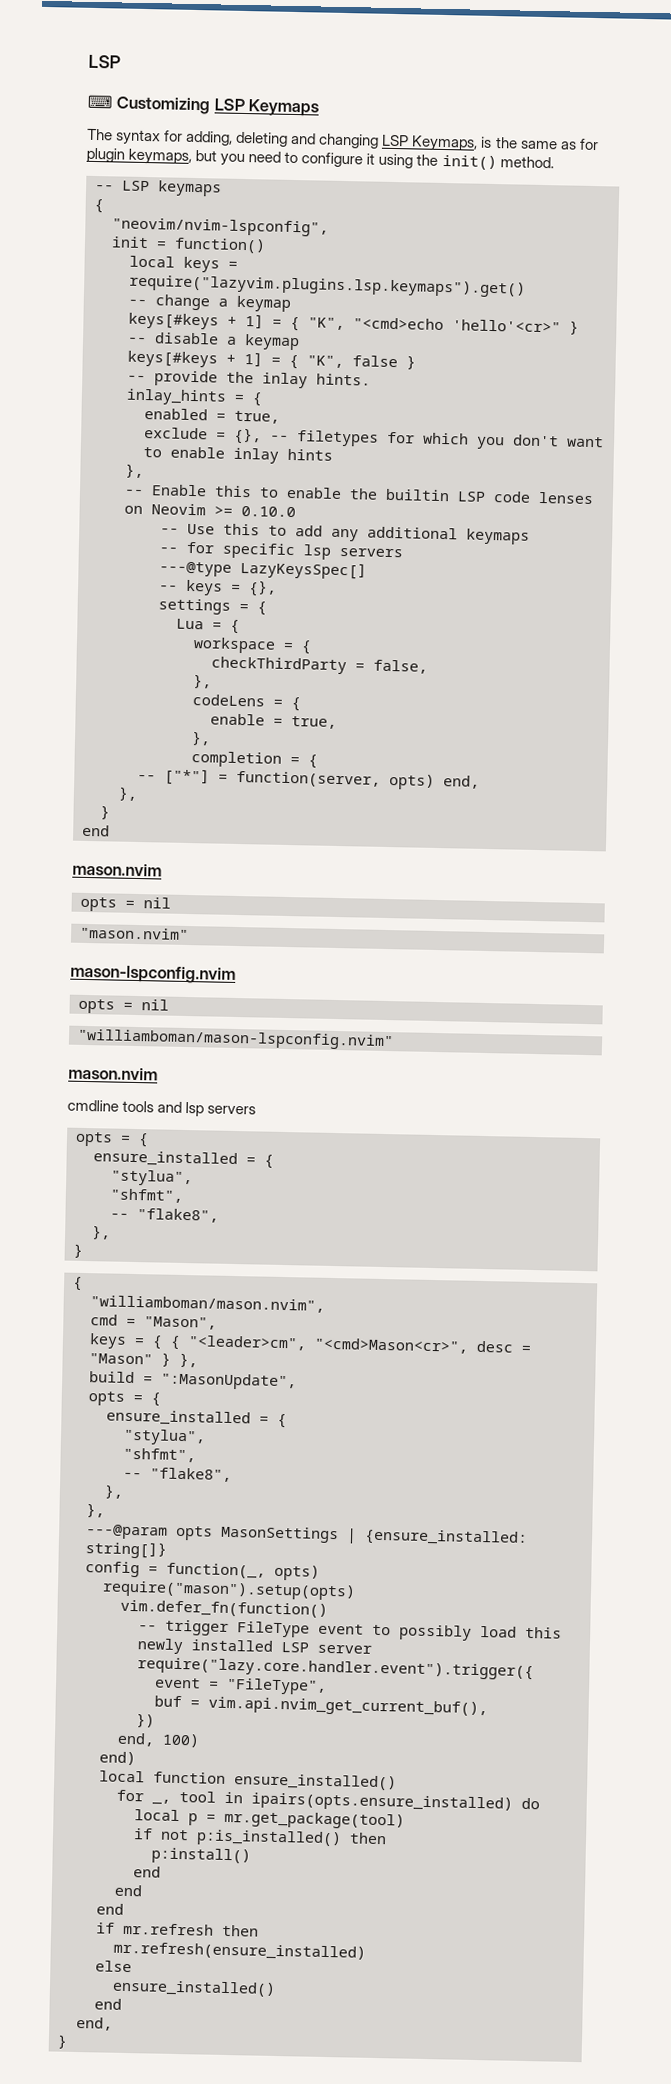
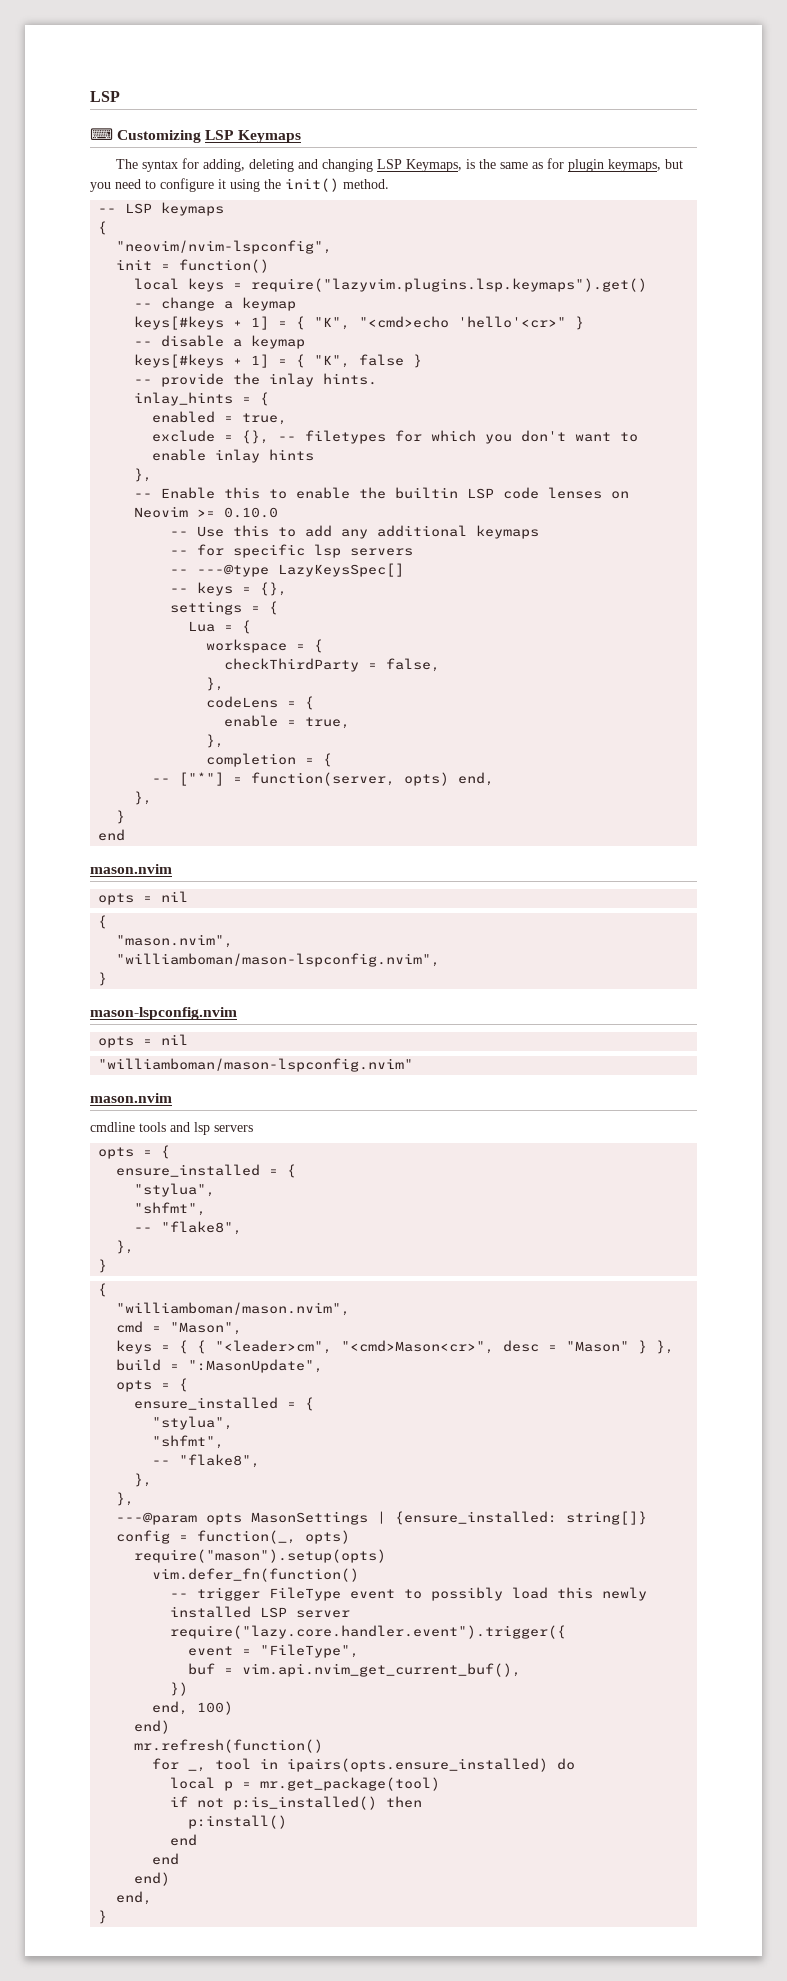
(403, 552) none -> [170,569,189,574] --
[80,926,189,941] "mason.nvim" -> [98,915,108,929] [116,934,234,948] [116,953,441,967] [98,972,108,986] { // "mason.nvim", // "williamboman/mason-lspconfig.nvim", // }
[99,1770,397,1791] local function ensure_installed() -> [134,1739,324,1753] mr.refresh(function()
[96,1903,124,1915] [96,1922,259,1937] [113,1941,366,1961] [95,1960,132,1973] [112,1979,276,1997] [94,1998,122,2010] end // if mr.refresh then // mr.refresh(ensure_installed) // else // ensure_installed() // end -> [134,1872,171,1886] end)

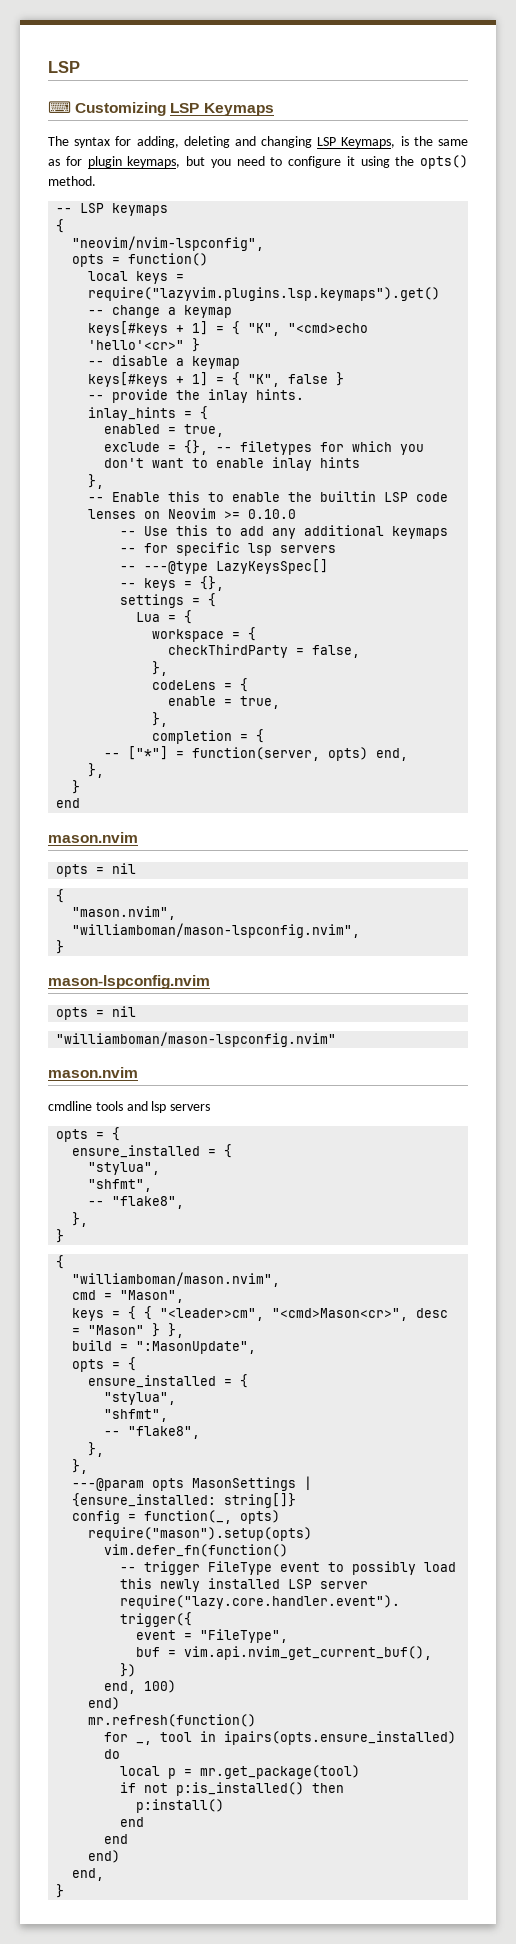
[285,178,339,192] init() -> [420,155,468,169] opts()
[116,259,153,270] init -> [72,254,105,267] opts

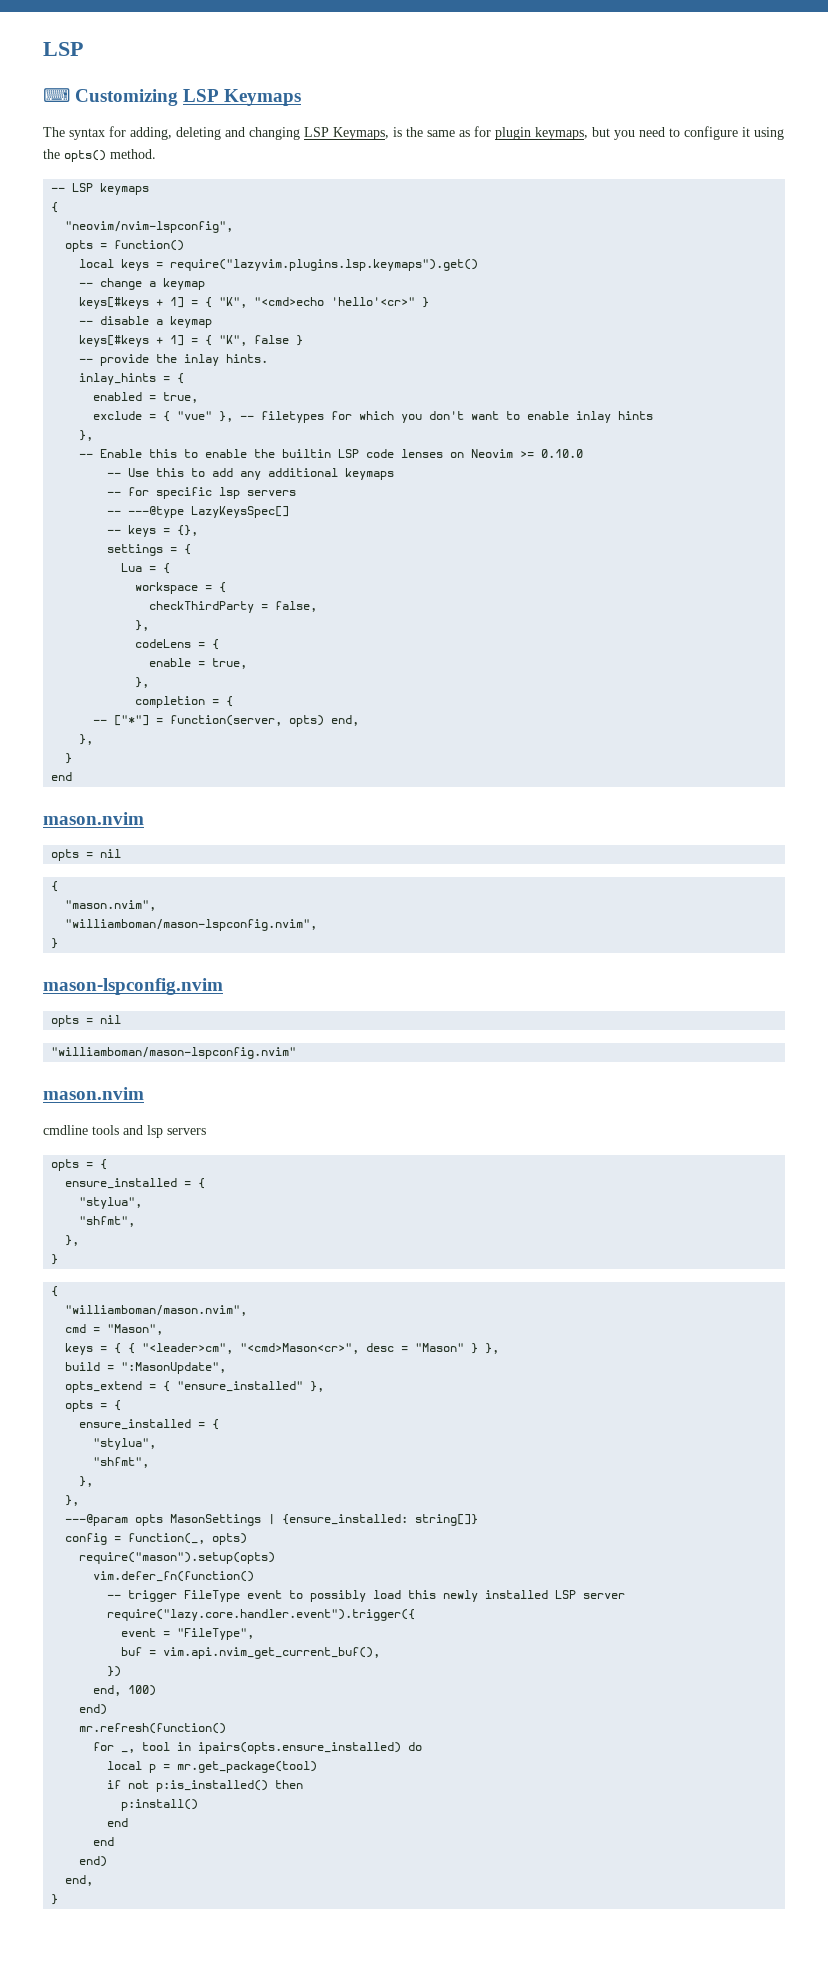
[184,440,209,455] {}, -> [163,411,234,422] { "vue" },
[88,1196,185,1209] // -- "flake8", -> (136, 1221) none
[72,1357,137,1372] [88,1374,249,1388] [104,1392,177,1405] [104,1409,169,1422] [104,1426,201,1439] // opts = { // ensure_installed = { // "stylua", // "shfmt", // -- "flake8", -> [65,1381,325,1393] [65,1400,122,1412] [79,1419,220,1430] [93,1438,157,1450] [93,1457,150,1468] // opts_extend = { "ensure_installed" }, // opts = { // ensure_installed = { // "stylua", // "shfmt",

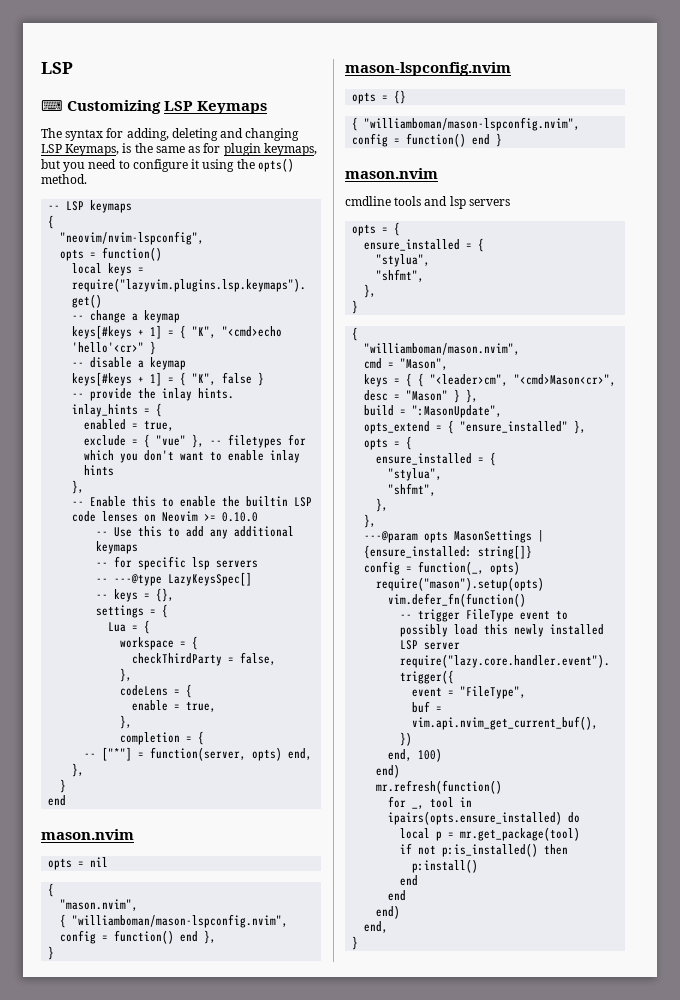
[65,919,318,931] "williamboman/mason-lspconfig.nvim", -> [60,914,289,928] [60,930,217,944] { "williamboman/mason-lspconfig.nvim", config = function() end },
[100,1015,122,1024] [51,1047,297,1059] nil // "williamboman/mason-lspconfig.nvim" -> [394,90,407,104] [352,117,581,131] [352,133,503,147] {} // { "williamboman/mason-lspconfig.nvim", config = function() end }

